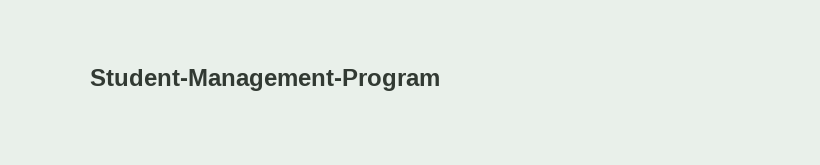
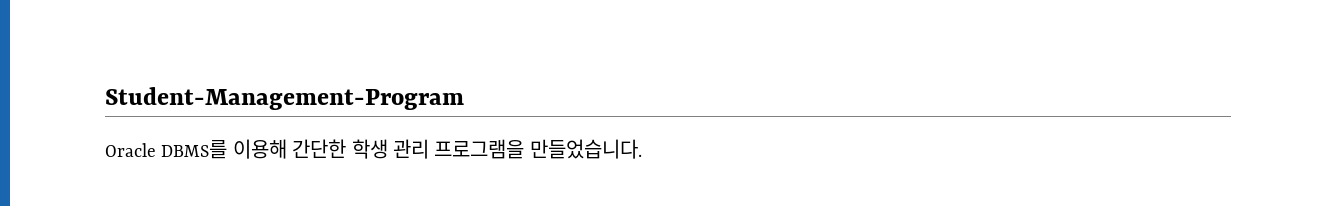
(440, 80) none -> [105,139,642,159] // Oracle DBMS를 이용해 간단한 학생 관리 프로그램을 만들었습니다.

